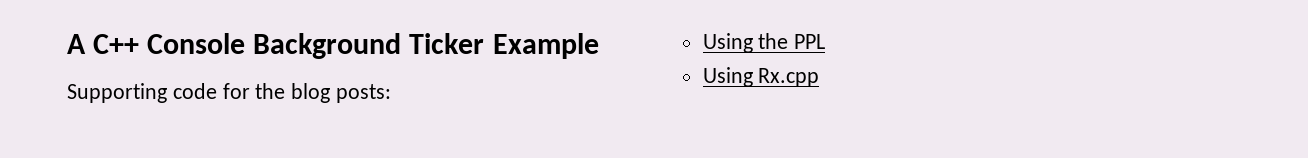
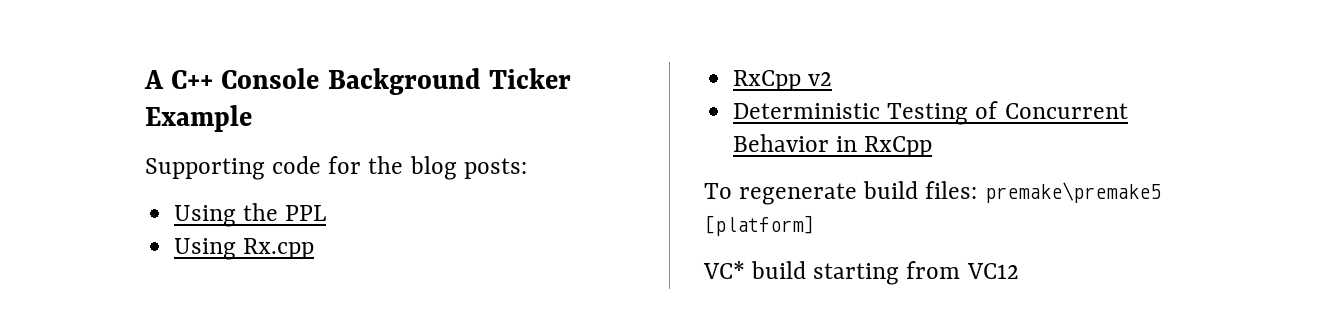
(820, 77) none -> [733,70,833,91] [733,101,1128,125] [733,134,933,157] [704,181,1161,205] [704,215,814,236] [703,261,1019,285] // RxCpp v2 // Deterministic Testing of Concurrent Behavior in RxCpp // To regenerate build files: premake\premake5 [platform] // VC* build starting from VC12

